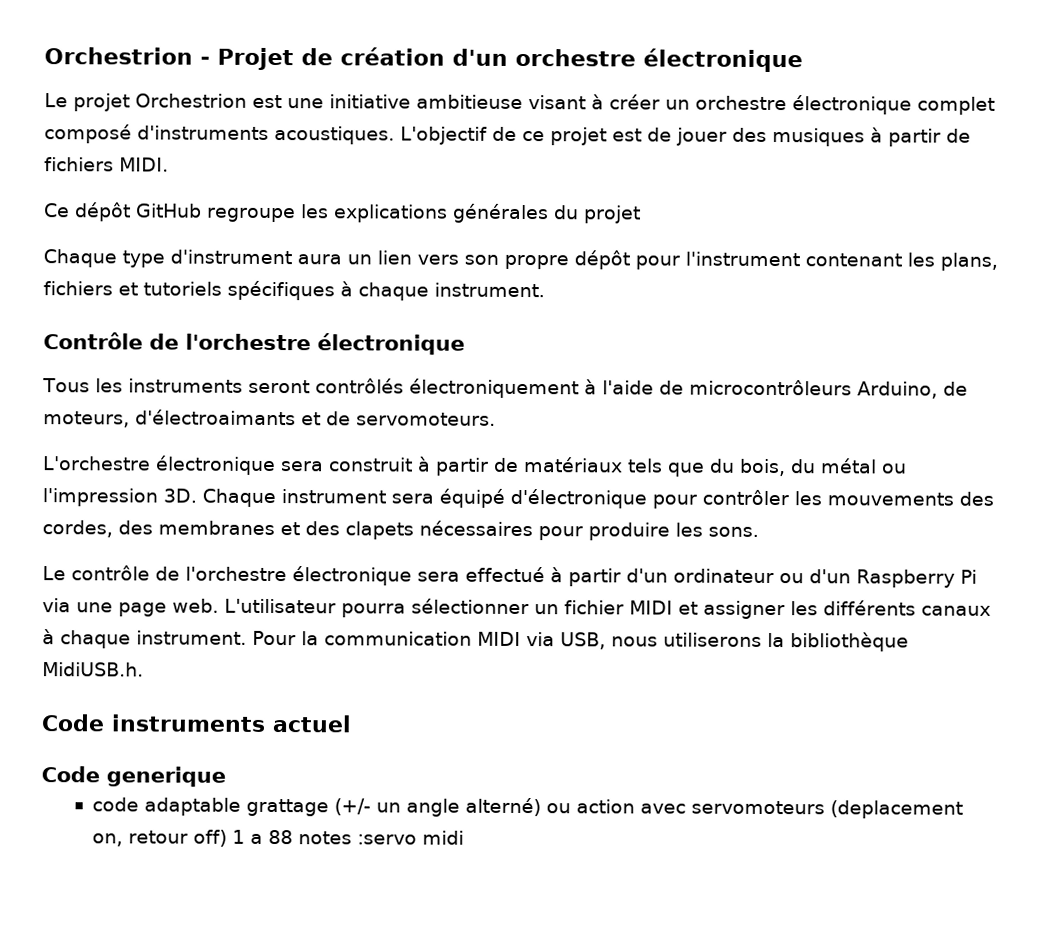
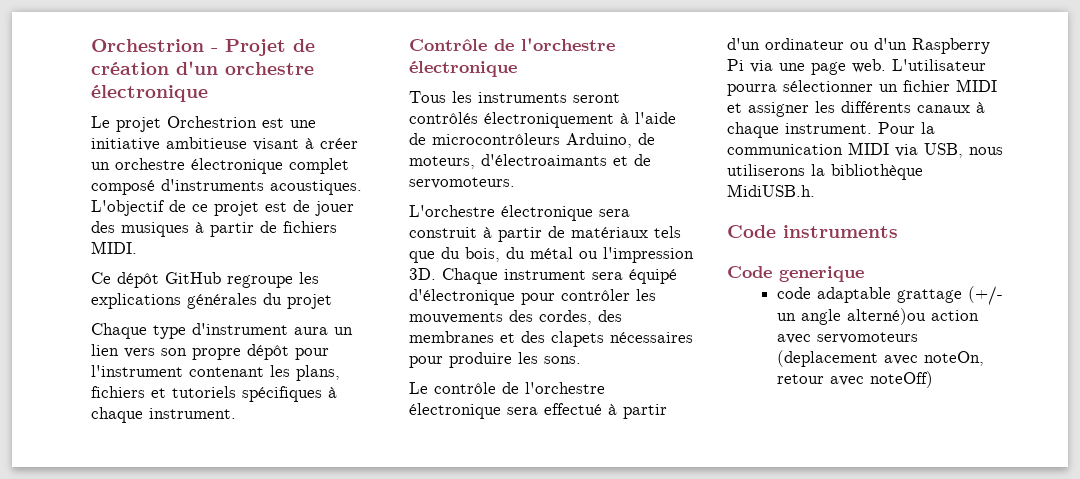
[272,715,352,733] actuel -> (898, 231) none
[465,797,572,817] alterné) ou -> [847,308,927,325] alterné)ou
[92,829,465,847] on, retour off) 1 a 88 notes :servo midi -> [884,351,985,366] [777,371,934,388] avec noteOn, retour avec noteOff)

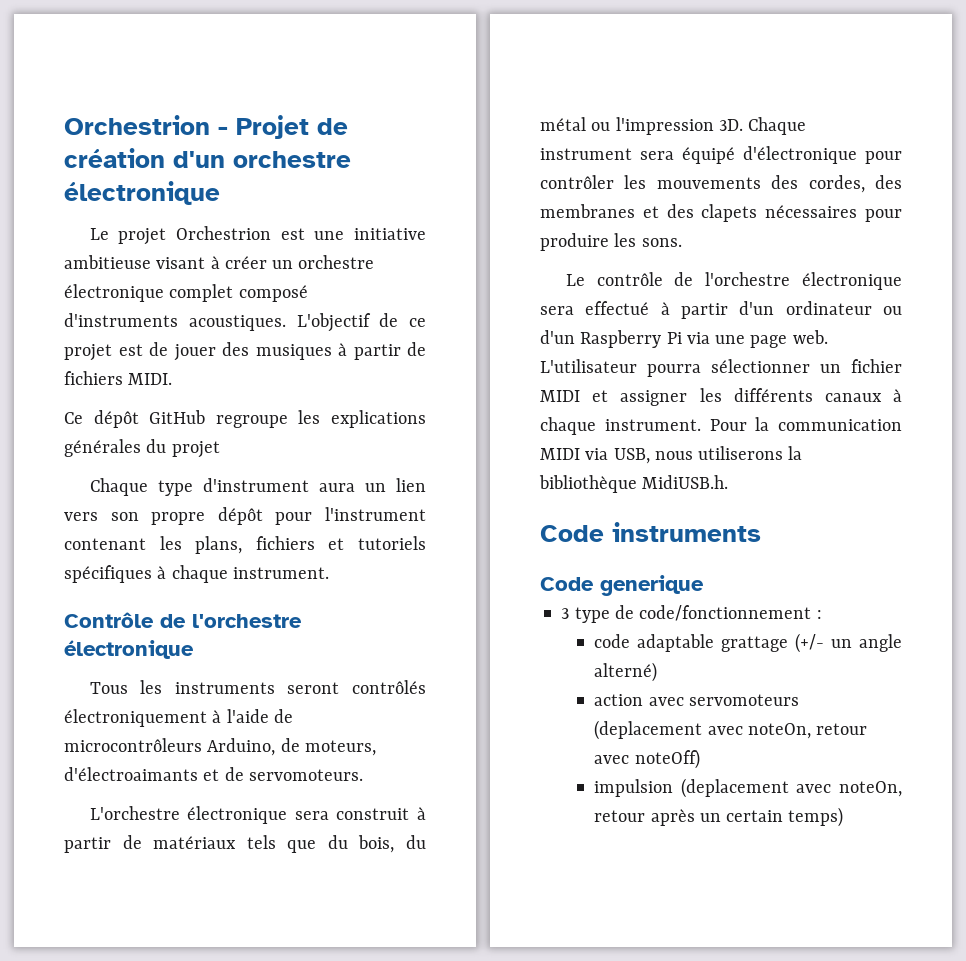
(864, 274) none -> [561,605,822,623] // 3 type de code/fonctionnement :
[847,308,927,325] alterné)ou -> [594,662,658,682] alterné) //
(934, 379) none -> [594,778,902,798] [594,807,844,827] // impulsion (deplacement avec noteOn, retour après un certain temps)

